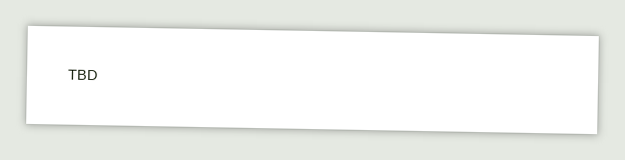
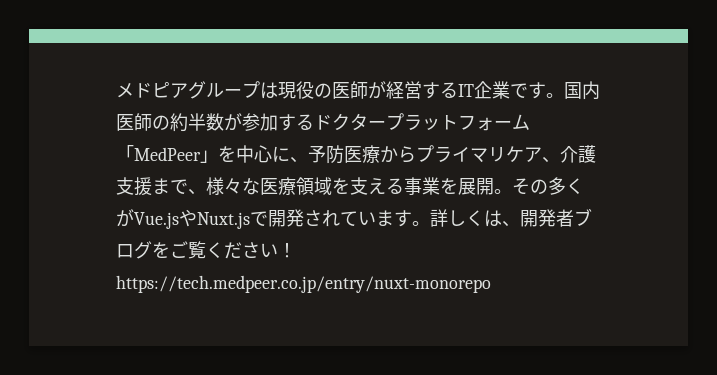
[67,69,98,81] TBD -> [116,81,600,100] [116,113,530,132] [116,145,596,164] [116,177,584,196] [116,208,592,229] [116,241,296,259] [116,275,491,293] メドピアグループは現役の医師が経営するIT企業です。国内医師の約半数が参加するドクタープラットフォーム「MedPeer」を中心に、予防医療からプライマリケア、介護支援まで、様々な医療領域を支える事業を展開。その多くがVue.jsやNuxt.jsで開発されています。詳しくは、開発者ブログをご覧ください！https://tech.medpeer.co.jp/entry/nuxt-monorepo

